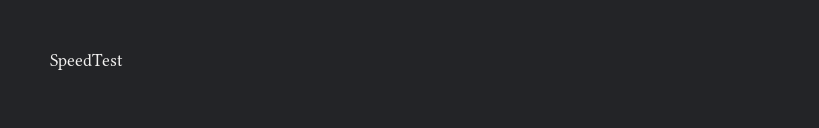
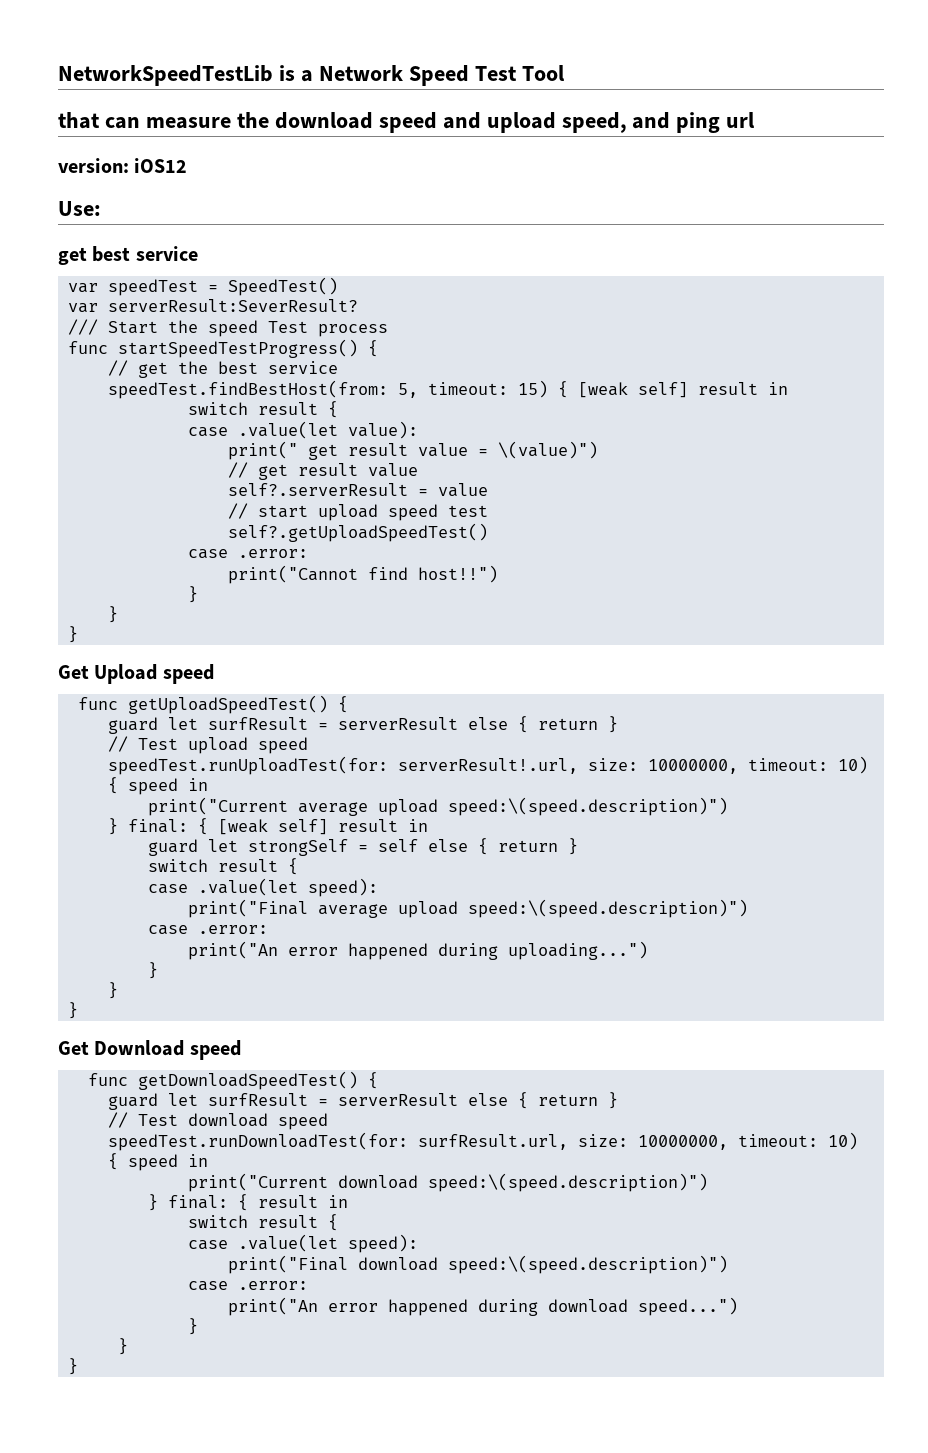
[50,53,123,70] SpeedTest -> [58,65,565,86] [58,112,756,133] [58,158,188,173] [58,201,101,216] [58,246,198,265] [67,277,338,296] [67,299,358,313] [67,319,388,337] [67,339,378,358] [107,360,338,378] [107,380,788,399] [187,401,338,418] [187,421,418,439] [227,441,598,460] [227,462,418,480] [227,483,488,497] [227,503,488,521] [227,523,488,542] [187,549,308,559] [227,565,498,584] [187,586,198,603] [107,606,118,623] [67,626,78,643] [58,664,214,684] [77,695,348,714] [107,716,618,734] [107,736,308,754] [107,756,868,775] [107,777,208,795] [147,797,728,816] [107,818,428,835] [147,838,578,856] [147,858,298,875] [147,878,378,897] [187,899,748,918] [147,925,268,935] [187,941,648,960] [147,962,158,979] [107,982,118,999] [67,1002,78,1019] [58,1040,241,1060] [87,1071,378,1090] [107,1092,618,1110] [107,1112,328,1130] [107,1132,858,1151] [107,1153,208,1171] [187,1173,708,1192] [147,1194,348,1211] [187,1214,338,1231] [187,1234,418,1253] [227,1255,728,1274] [187,1281,308,1291] [227,1297,738,1316] [187,1318,198,1335] [117,1338,128,1355] [67,1358,78,1375] NetworkSpeedTestLib is a Network Speed Test Tool // that can measure the download speed and upload speed, and ping url // version: iOS12 // Use: // get best service // var speedTest = SpeedTest() // var serverResult:SeverResult? // /// Start the speed Test process // func startSpeedTestProgress() { // // get the best service // speedTest.findBestHost(from: 5, timeout: 15) { [weak self] result in // switch result { // case .value(let value): // print(" get result value = \(value)") // // get result value // self?.serverResult = value // // start upload speed test // self?.getUploadSpeedTest() // case .error: // print("Cannot find host!!") // } // } // } // Get Upload speed // func getUploadSpeedTest() { // guard let surfResult = serverResult else { return } // // Test upload speed // speedTest.runUploadTest(for: serverResult!.url, size: 10000000, timeout: 10) { speed in // print("Current average upload speed:\(speed.description)") // } final: { [weak self] result in // guard let strongSelf = self else { return } // switch result { // case .value(let speed): // print("Final average upload speed:\(speed.description)") // case .error: // print("An error happened during uploading...") // } // } // } // Get Download speed // func getDownloadSpeedTest() { // guard let surfResult = serverResult else { return } // // Test download speed // speedTest.runDownloadTest(for: surfResult.url, size: 10000000, timeout: 10) { speed in // print("Current download speed:\(speed.description)") // } final: { result in // switch result { // case .value(let speed): // print("Final download speed:\(speed.description)") // case .error: // print("An error happened during download speed...") // } // } // }

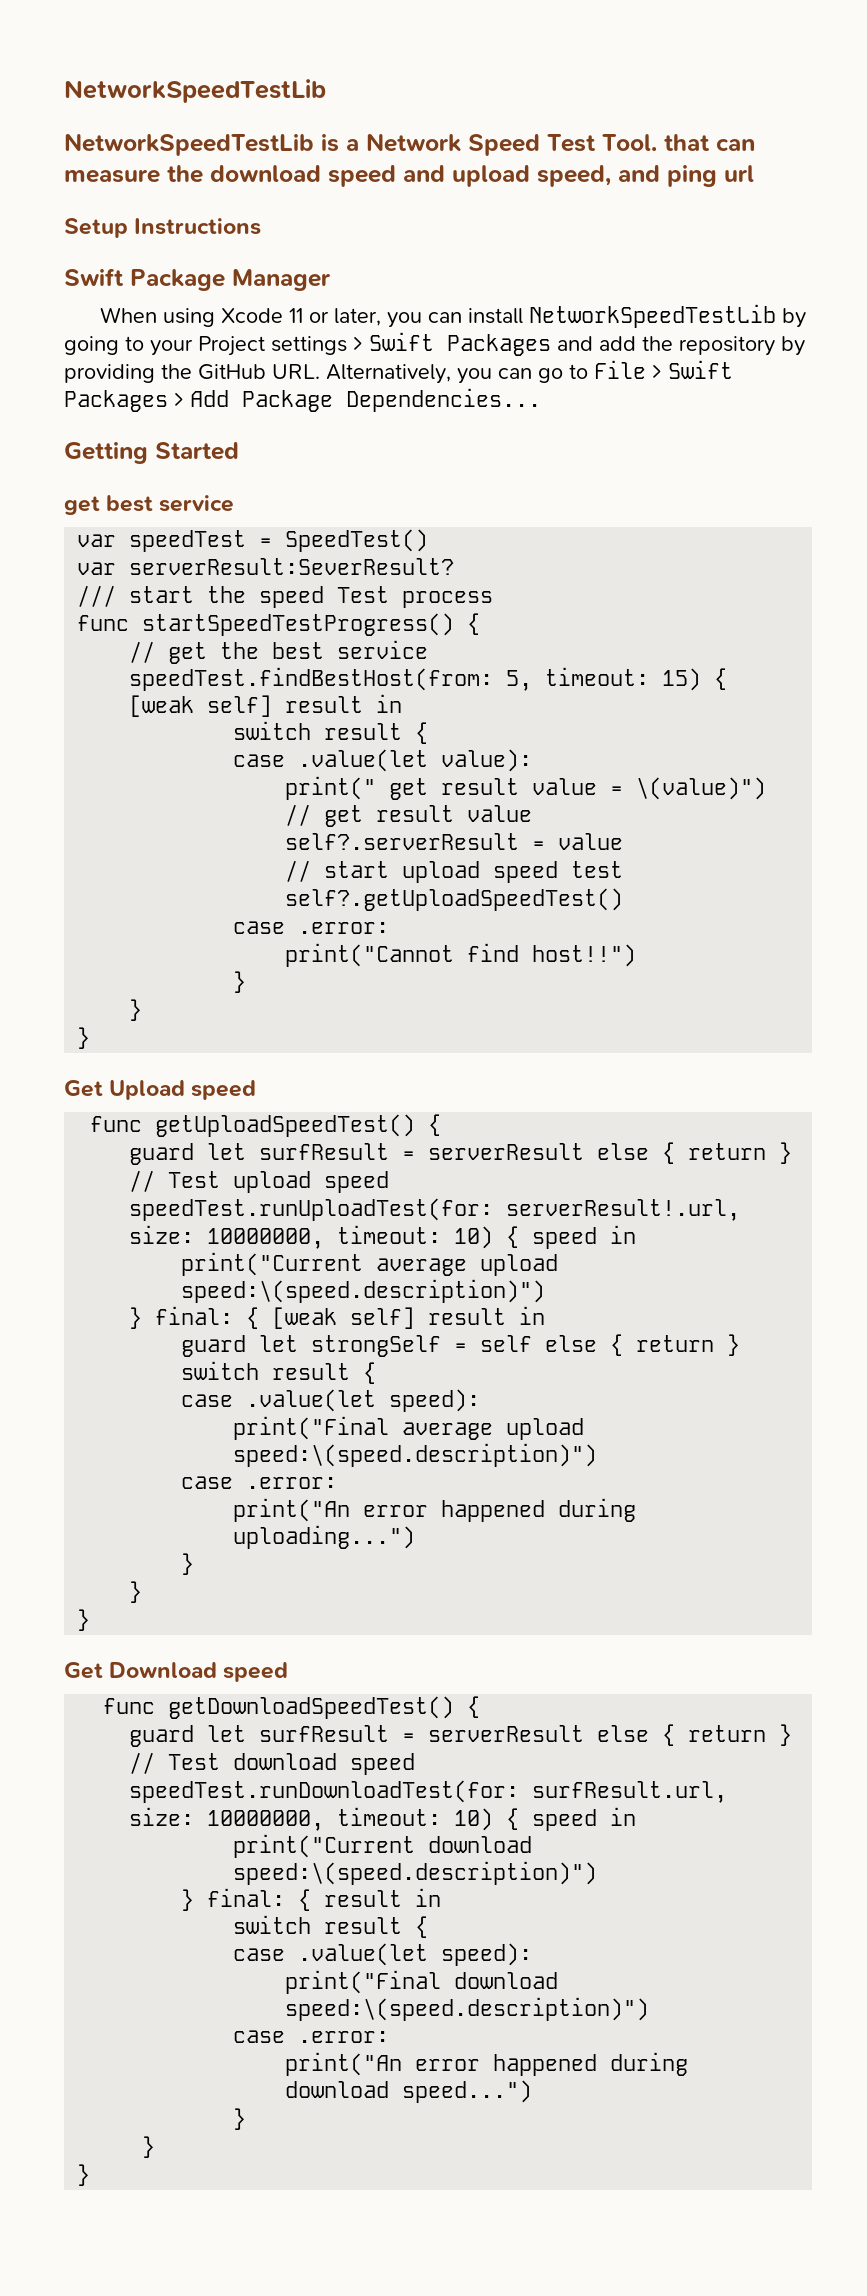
[58,65,273,86] NetworkSpeedTestLib -> [64,79,326,103] [64,133,314,156] NetworkSpeedTestLib // NetworkSpeedTestLib
[521,65,565,81] Tool // -> [602,134,657,151] Tool.
[58,158,188,173] [58,201,101,216] version: iOS12 // Use: -> [64,218,262,238] [64,268,331,291] [99,304,806,328] [64,332,805,356] [64,360,733,384] [64,388,541,412] [64,442,239,464] Setup Instructions // Swift Package Manager // When using Xcode 11 or later, you can install NetworkSpeedTestLib by going to your Project settings > Swift Packages and add the repository by providing the GitHub URL. Alternatively, you can go to File > Swift Packages > Add Package Dependencies... // Getting Started
[107,321,158,334] Start -> [129,586,195,603] start

